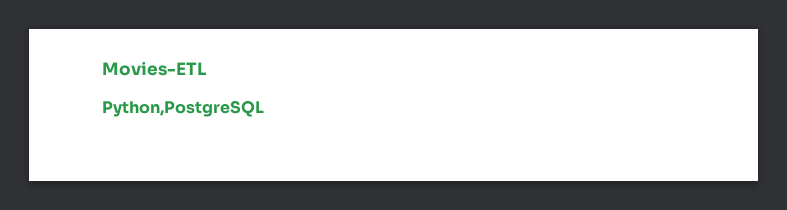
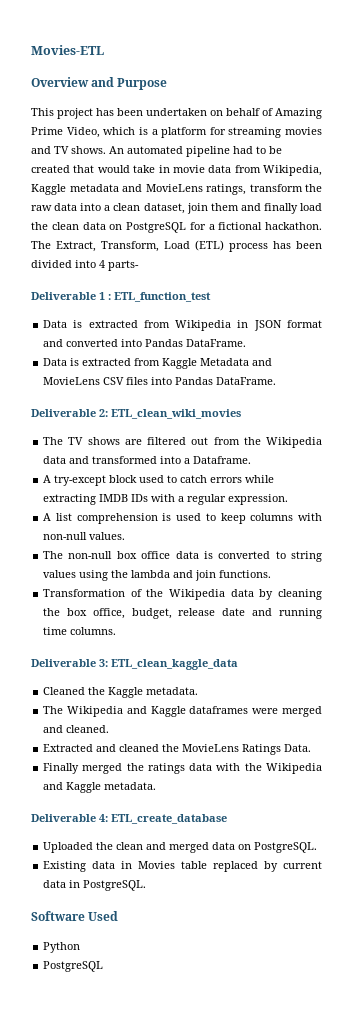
[102,100,264,117] Python,PostgreSQL -> [31,77,168,90] [31,108,322,119] [31,127,322,138] [31,146,282,157] [31,165,322,176] [31,184,322,195] [31,203,322,214] [31,222,322,233] [31,240,322,252] [31,260,139,271] [31,292,211,302] [43,320,322,331] [43,339,247,347] [43,358,273,369] [43,377,277,385] [31,409,241,419] [43,437,322,448] [43,456,252,464] [43,475,275,486] [43,494,289,505] [43,513,323,524] [43,532,126,540] [43,551,323,562] [43,570,272,581] [43,589,322,600] [43,608,322,619] [43,627,117,635] [31,659,238,670] [43,687,199,698] [43,706,322,717] [43,725,110,733] [43,744,312,755] [43,763,322,774] [43,782,157,793] [31,814,227,824] [43,842,318,853] [43,861,322,872] [43,880,147,891] [31,911,119,921] [43,942,81,953] [43,961,104,972] Overview and Purpose // This project has been undertaken on behalf of Amazing Prime Video, which is a platform for streaming movies and TV shows. An automated pipeline had to be created that would take in movie data from Wikipedia, Kaggle metadata and MovieLens ratings, transform the raw data into a clean dataset, join them and finally load the clean data on PostgreSQL for a fictional hackathon. The Extract, Transform, Load (ETL) process has been divided into 4 parts- // Deliverable 1 : ETL_function_test // Data is extracted from Wikipedia in JSON format and converted into Pandas DataFrame. // Data is extracted from Kaggle Metadata and MovieLens CSV files into Pandas DataFrame. // Deliverable 2: ETL_clean_wiki_movies // The TV shows are filtered out from the Wikipedia data and transformed into a Dataframe. // A try-except block used to catch errors while extracting IMDB IDs with a regular expression. // A list comprehension is used to keep columns with non-null values. // The non-null box office data is converted to string values using the lambda and join functions. // Transformation of the Wikipedia data by cleaning the box office, budget, release date and running time columns. // Deliverable 3: ETL_clean_kaggle_data // Cleaned the Kaggle metadata. // The Wikipedia and Kaggle dataframes were merged and cleaned. // Extracted and cleaned the MovieLens Ratings Data. // Finally merged the ratings data with the Wikipedia and Kaggle metadata. // Deliverable 4: ETL_create_database // Uploaded the clean and merged data on PostgreSQL. // Existing data in Movies table replaced by current data in PostgreSQL. // Software Used // Python // PostgreSQL

